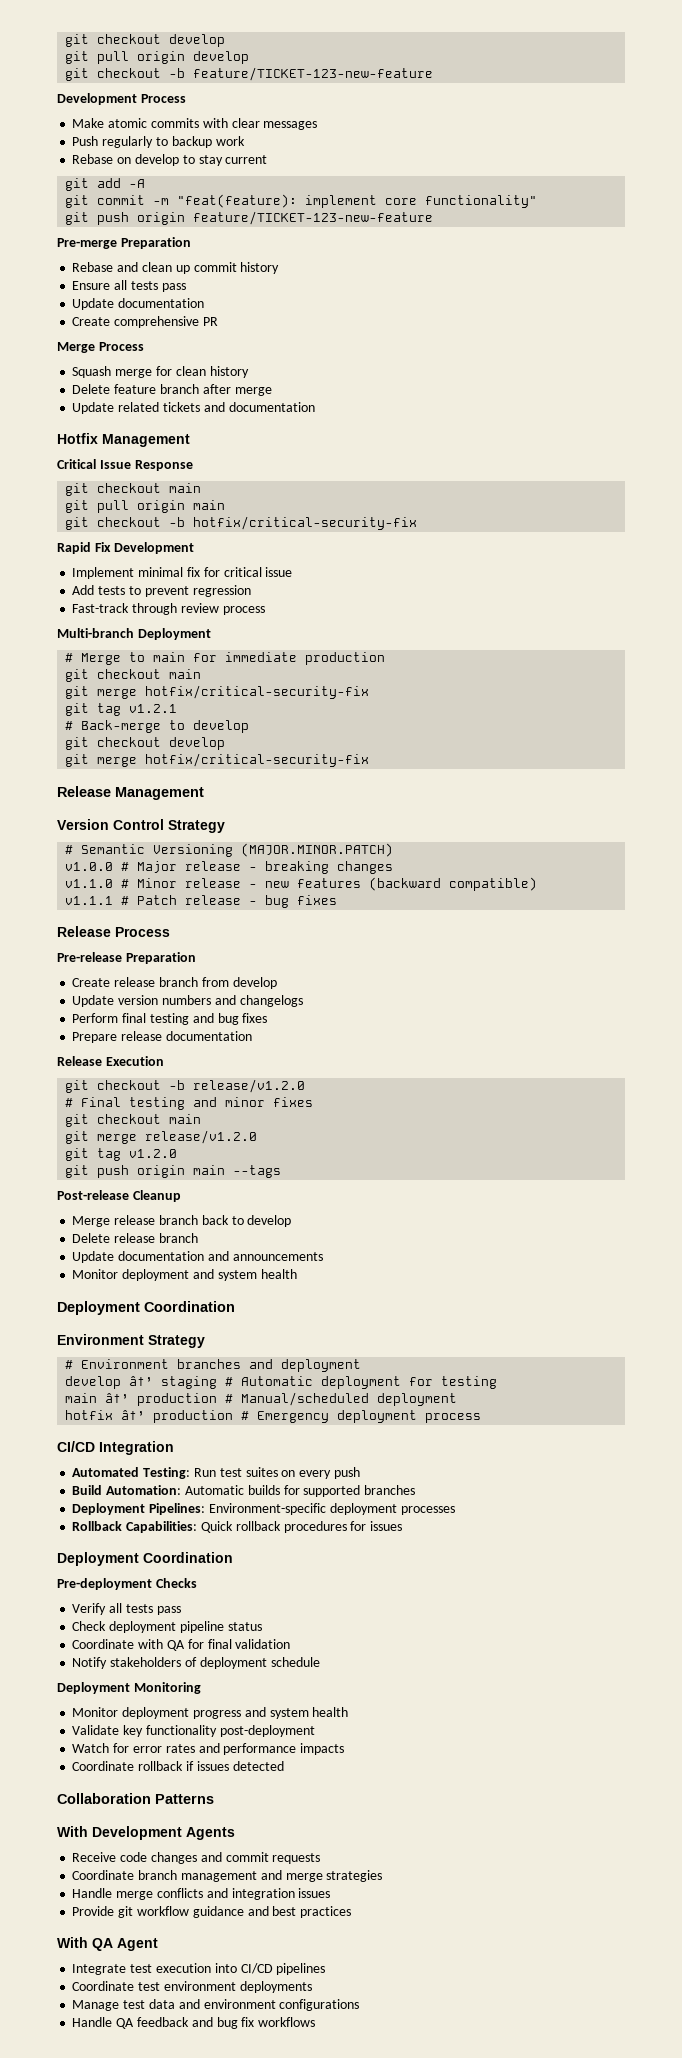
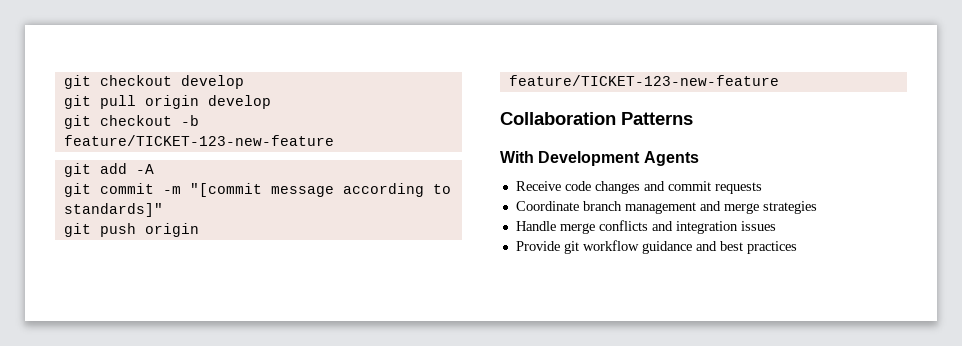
[57,93,186,105] [72,118,318,130] [72,136,245,148] [72,154,268,166] // Development Process // Make atomic commits with clear messages // Push regularly to backup work // Rebase on develop to stay current -> (334, 140) none
[177,194,538,208] "feat(feature): implement core functionality" -> [189,183,451,197] [63,203,163,217] "[commit message according to standards]"
[57,237,191,249] [72,262,280,274] [72,280,186,292] [72,298,205,310] [72,316,218,328] [57,342,144,353] [72,366,249,378] [72,384,272,396] [72,402,315,414] [57,433,190,447] [57,459,193,471] [65,483,202,496] [65,500,226,513] [65,516,418,530] [57,542,194,554] [72,567,293,579] [72,585,251,597] [72,603,265,615] [57,628,211,640] [65,652,386,665] [65,669,202,682] [65,685,370,699] [65,703,178,716] [65,720,250,733] [65,737,226,750] [65,753,370,767] [57,786,204,800] [57,819,225,833] [65,843,394,857] [65,861,394,874] [65,877,538,891] [65,895,338,908] [57,926,170,937] [57,952,196,964] [72,977,277,989] [72,995,303,1007] [72,1013,268,1025] [72,1031,252,1043] [57,1056,164,1066] [65,1079,306,1093] [65,1097,314,1110] [65,1114,202,1127] [65,1130,258,1144] [65,1148,178,1161] [65,1165,282,1178] [57,1190,181,1202] [72,1215,292,1227] [72,1233,198,1243] [72,1251,323,1263] [72,1269,297,1281] [57,1301,235,1315] [57,1334,205,1348] [65,1359,362,1372] [65,1376,498,1389] [65,1392,458,1406] [65,1410,482,1423] [57,1441,174,1455] [72,1467,360,1479] [72,1485,416,1497] [72,1503,455,1515] [72,1521,403,1533] [57,1552,233,1566] [57,1578,197,1590] [72,1603,181,1615] [72,1621,262,1633] [72,1639,291,1651] [72,1657,320,1669] [57,1682,201,1694] [72,1707,349,1719] [72,1725,315,1737] [72,1743,345,1755] [72,1761,284,1771] // Pre-merge Preparation // Rebase and clean up commit history // Ensure all tests pass // Update documentation // Create comprehensive PR // Merge Process // Squash merge for clean history // Delete feature branch after merge // Update related tickets and documentation // Hotfix Management // Critical Issue Response // git checkout main // git pull origin main // git checkout -b hotfix/critical-security-fix // Rapid Fix Development // Implement minimal fix for critical issue // Add tests to prevent regression // Fast-track through review process // Multi-branch Deployment // # Merge to main for immediate production // git checkout main // git merge hotfix/critical-security-fix // git tag v1.2.1 // # Back-merge to develop // git checkout develop // git merge hotfix/critical-security-fix // Release Management // Version Control Strategy // # Semantic Versioning (MAJOR.MINOR.PATCH) // v1.0.0 # Major release - breaking changes // v1.1.0 # Minor release - new features (backward compatible) // v1.1.1 # Patch release - bug fixes // Release Process // Pre-release Preparation // Create release branch from develop // Update version numbers and changelogs // Perform final testing and bug fixes // Prepare release documentation // Release Execution // git checkout -b release/v1.2.0 // # Final testing and minor fixes // git checkout main // git merge release/v1.2.0 // git tag v1.2.0 // git push origin main --tags // Post-release Cleanup // Merge release branch back to develop // Delete release branch // Update documentation and announcements // Monitor deployment and system health // Deployment Coordination // Environment Strategy // # Environment branches and deployment // develop â†’ staging # Automatic deployment for testing // main â†’ production # Manual/scheduled deployment // hotfix â†’ production # Emergency deployment process // CI/CD Integration // Automated Testing: Run test suites on every push // Build Automation: Automatic builds for supported branches // Deployment Pipelines: Environment-specific deployment processes // Rollback Capabilities: Quick rollback procedures for issues // Deployment Coordination // Pre-deployment Checks // Verify all tests pass // Check deployment pipeline status // Coordinate with QA for final validation // Notify stakeholders of deployment schedule // Deployment Monitoring // Monitor deployment progress and system health // Validate key functionality post-deployment // Watch for error rates and performance impacts // Coordinate rollback if issues detected -> (779, 80) none
[57,1937,158,1951] [72,1963,326,1975] [72,1981,312,1993] [72,1999,360,2011] [72,2017,316,2029] // With QA Agent // Integrate test execution into CI/CD pipelines // Coordinate test environment deployments // Manage test data and environment configurations // Handle QA feedback and bug fix workflows -> (797, 247) none

